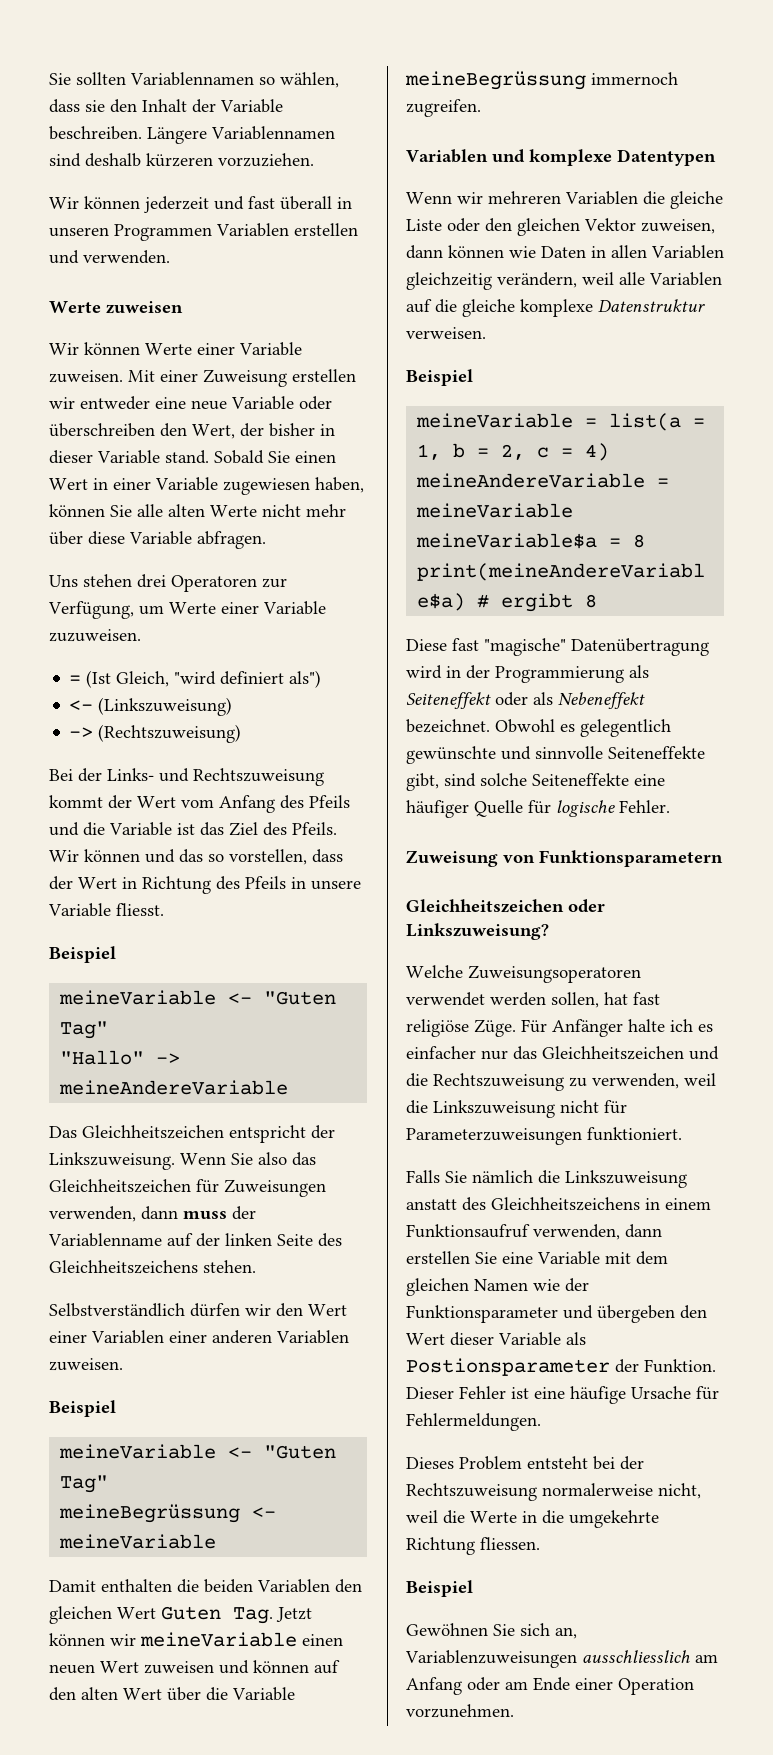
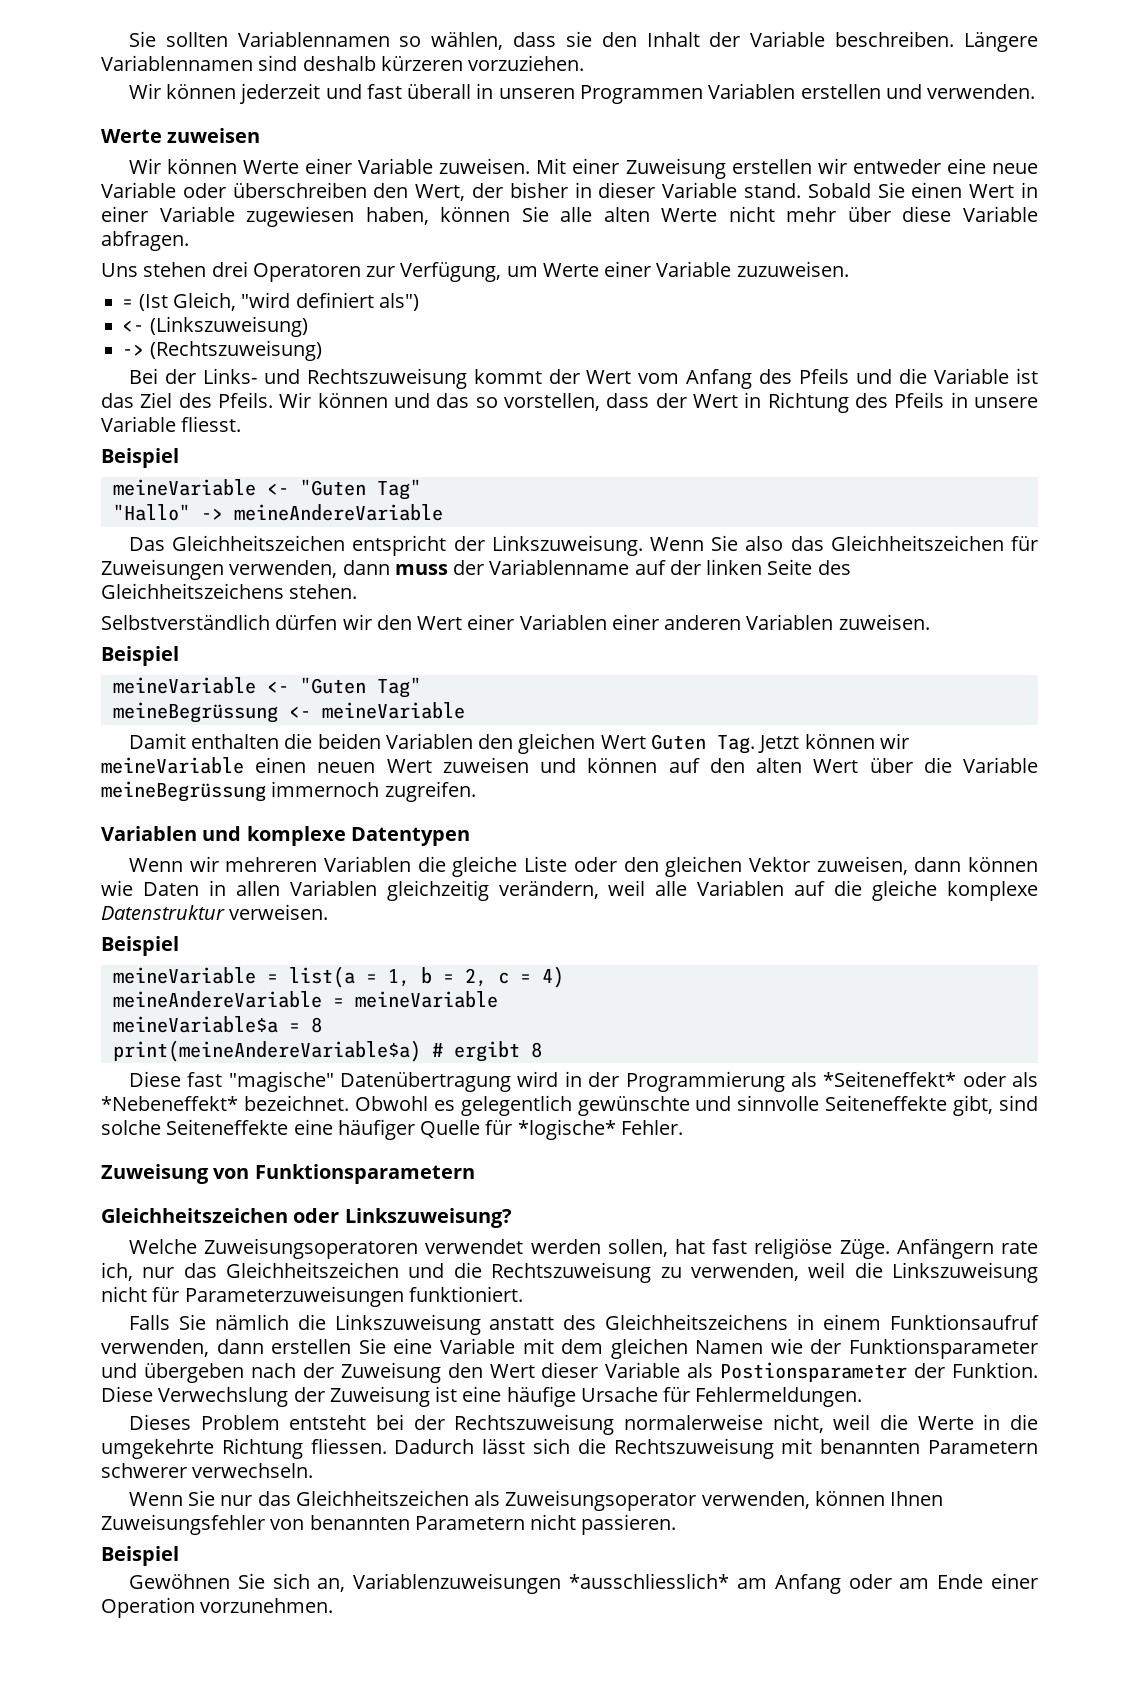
[406,692,491,709] Seiteneffekt -> [823,1071,957,1087] *Seiteneffekt*
[558,692,645,709] Nebeneffekt -> [101,1096,238,1111] *Nebeneffekt*
[556,800,615,817] logische -> [517,1119,616,1140] *logische*
[521,1019,713,1037] [406,1046,476,1059] Für Anfänger halte ich es einfacher -> [896,1239,1039,1259] [101,1262,133,1281] Anfängern rate ich,
(675, 1314) none -> [250,1362,441,1383] nach der Zuweisung
[406,1386,506,1399] Dieser Fehler -> [101,1386,430,1407] Diese Verwechslung der Zuweisung
(540, 1543) none -> [394,1438,1038,1459] [101,1463,314,1478] [128,1490,944,1511] [101,1514,677,1535] Dadurch lässt sich die Rechtszuweisung mit benannten Parametern schwerer verwechseln. // Wenn Sie nur das Gleichheitszeichen als Zuweisungsoperator verwenden, können Ihnen Zuweisungsfehler von benannten Parametern nicht passieren.
[582,1650,690,1663] ausschliesslich -> [569,1573,730,1589] *ausschliesslich*

